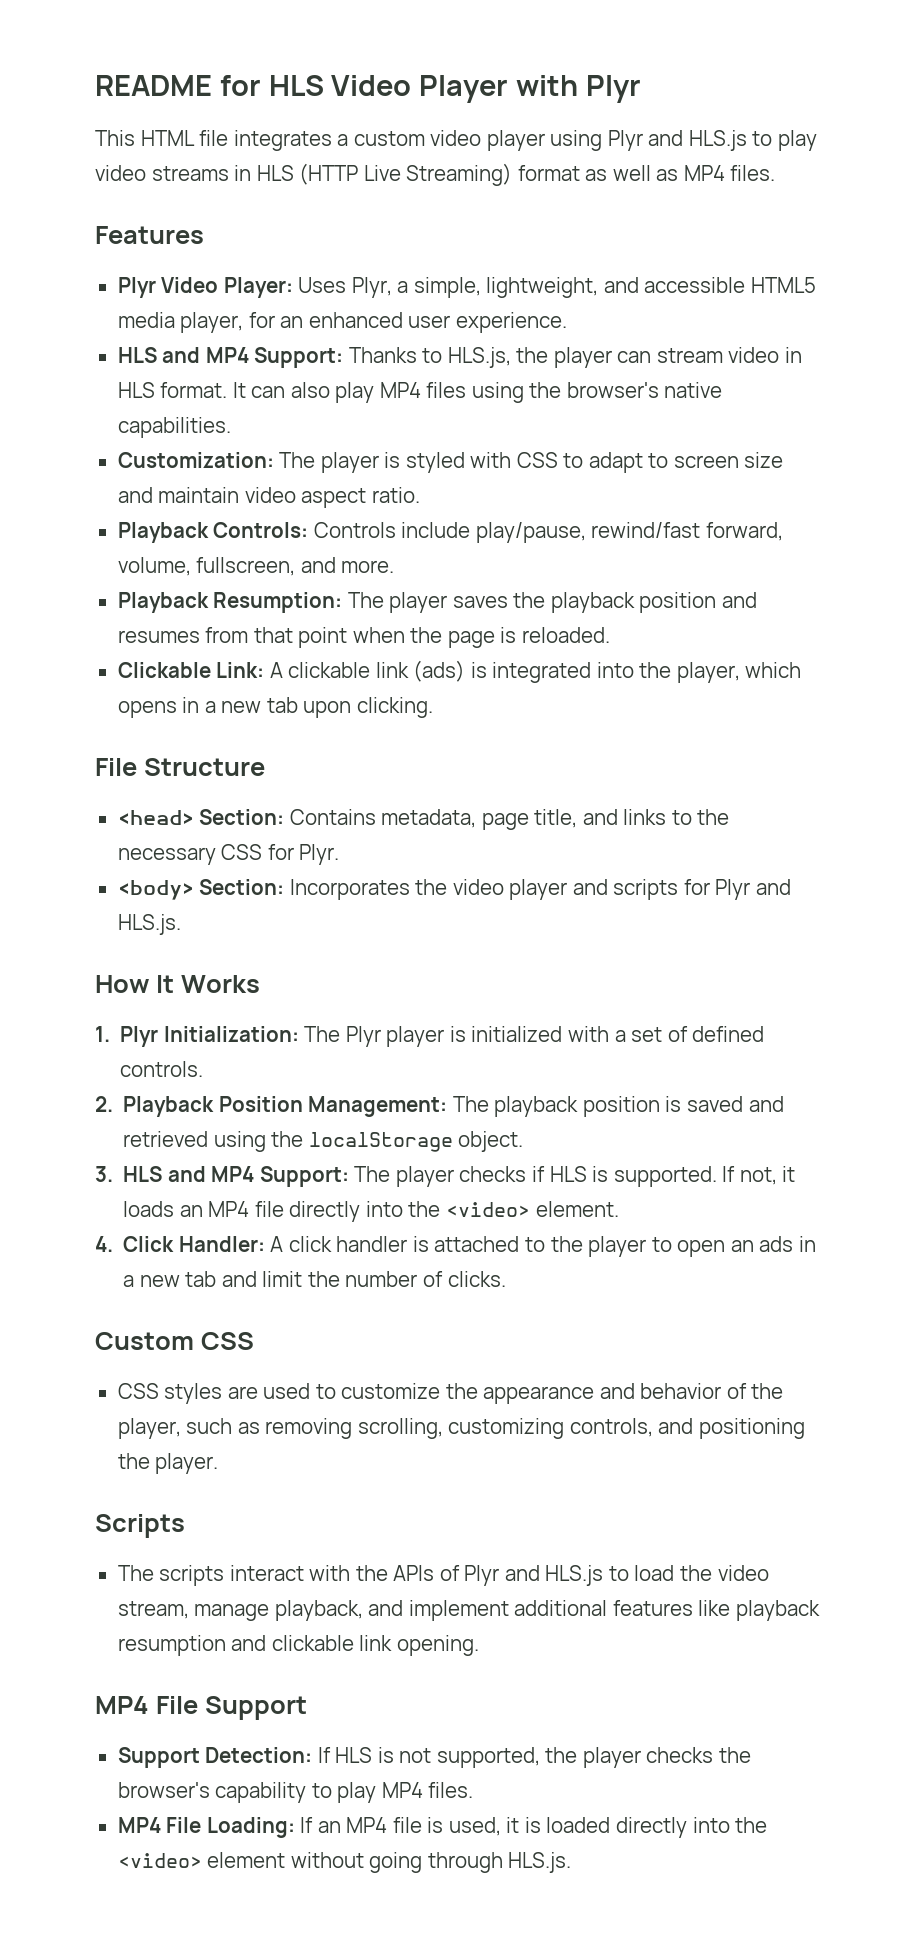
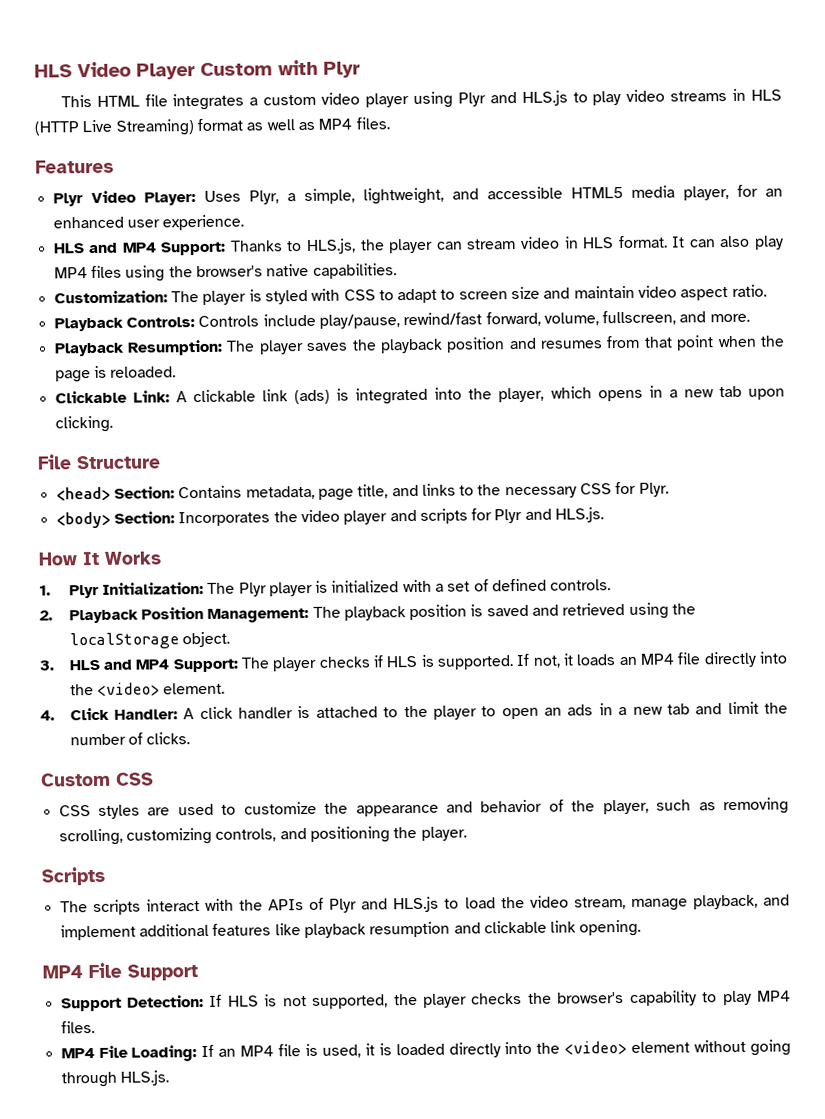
[95,75,261,96] README for -> (34, 71) none
(509, 89) none -> [200,62,273,76] Custom

